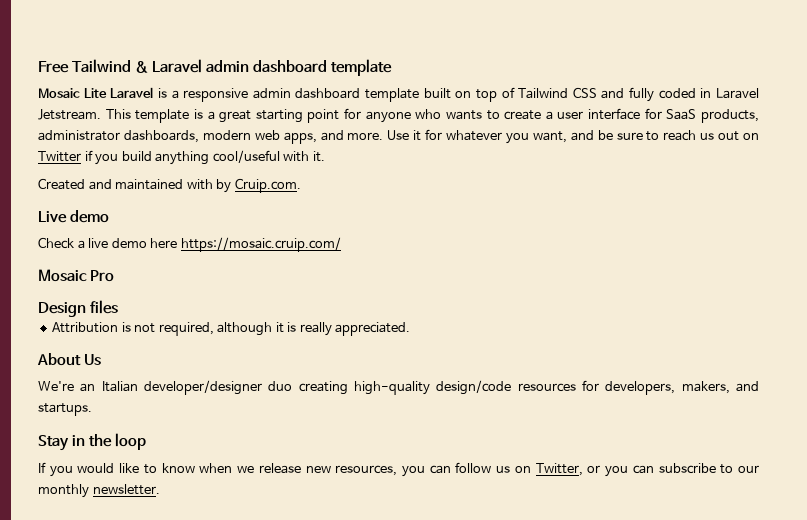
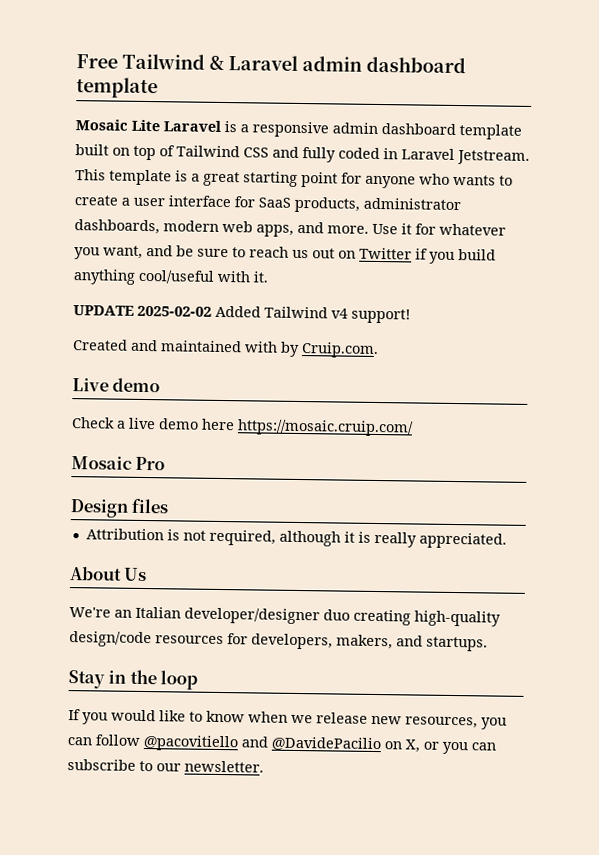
(325, 156) none -> [73,305,411,324] // UPDATE 2025-02-02 Added Tailwind v4 support!
[496,463,583,476] us on Twitter, -> [143,735,420,753] @pacovitiello and @DavidePacilio on X,
[38,484,89,498] monthly -> (181, 767) none

